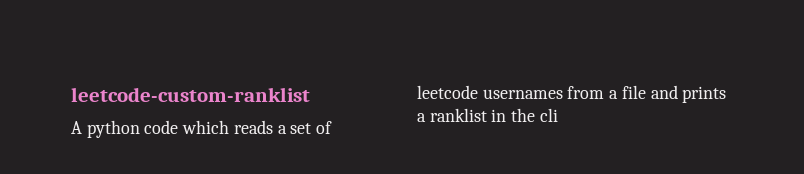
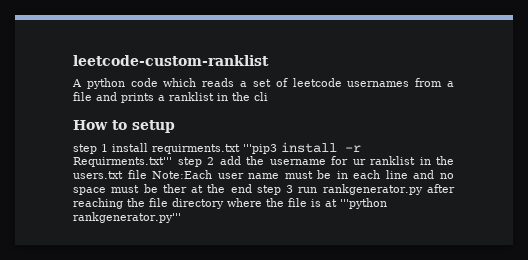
(558, 115) none -> [73,120,175,133] [73,142,361,154] [73,156,454,167] [73,170,455,179] [73,184,455,195] [73,198,387,209] [73,212,181,223] // How to setup // step 1 install requirments.txt '''pip3 install -r Requirments.txt''' step 2 add the username for ur ranklist in the users.txt file Note:Each user name must be in each line and no space must be ther at the end step 3 run rankgenerator.py after reaching the file directory where the file is at '''python rankgenerator.py'''

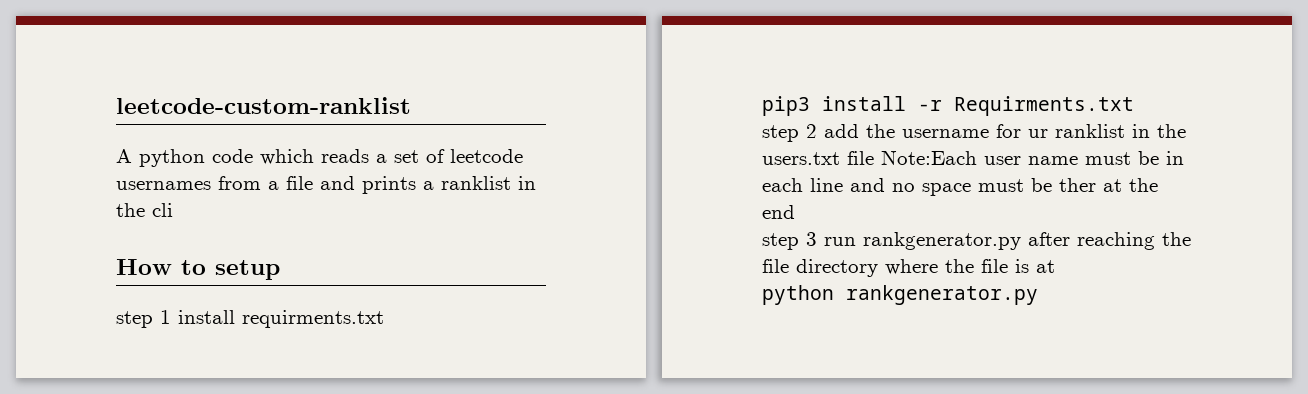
[243,144,277,154] '''pip3 -> [762,96,810,116] // pip3
[73,157,172,167] Requirments.txt''' -> [954,96,1134,116] Requirments.txt //
(252, 188) none -> (795, 212) //
[340,198,387,209] [73,212,181,223] '''python rankgenerator.py''' -> [762,285,1038,305] // python rankgenerator.py

